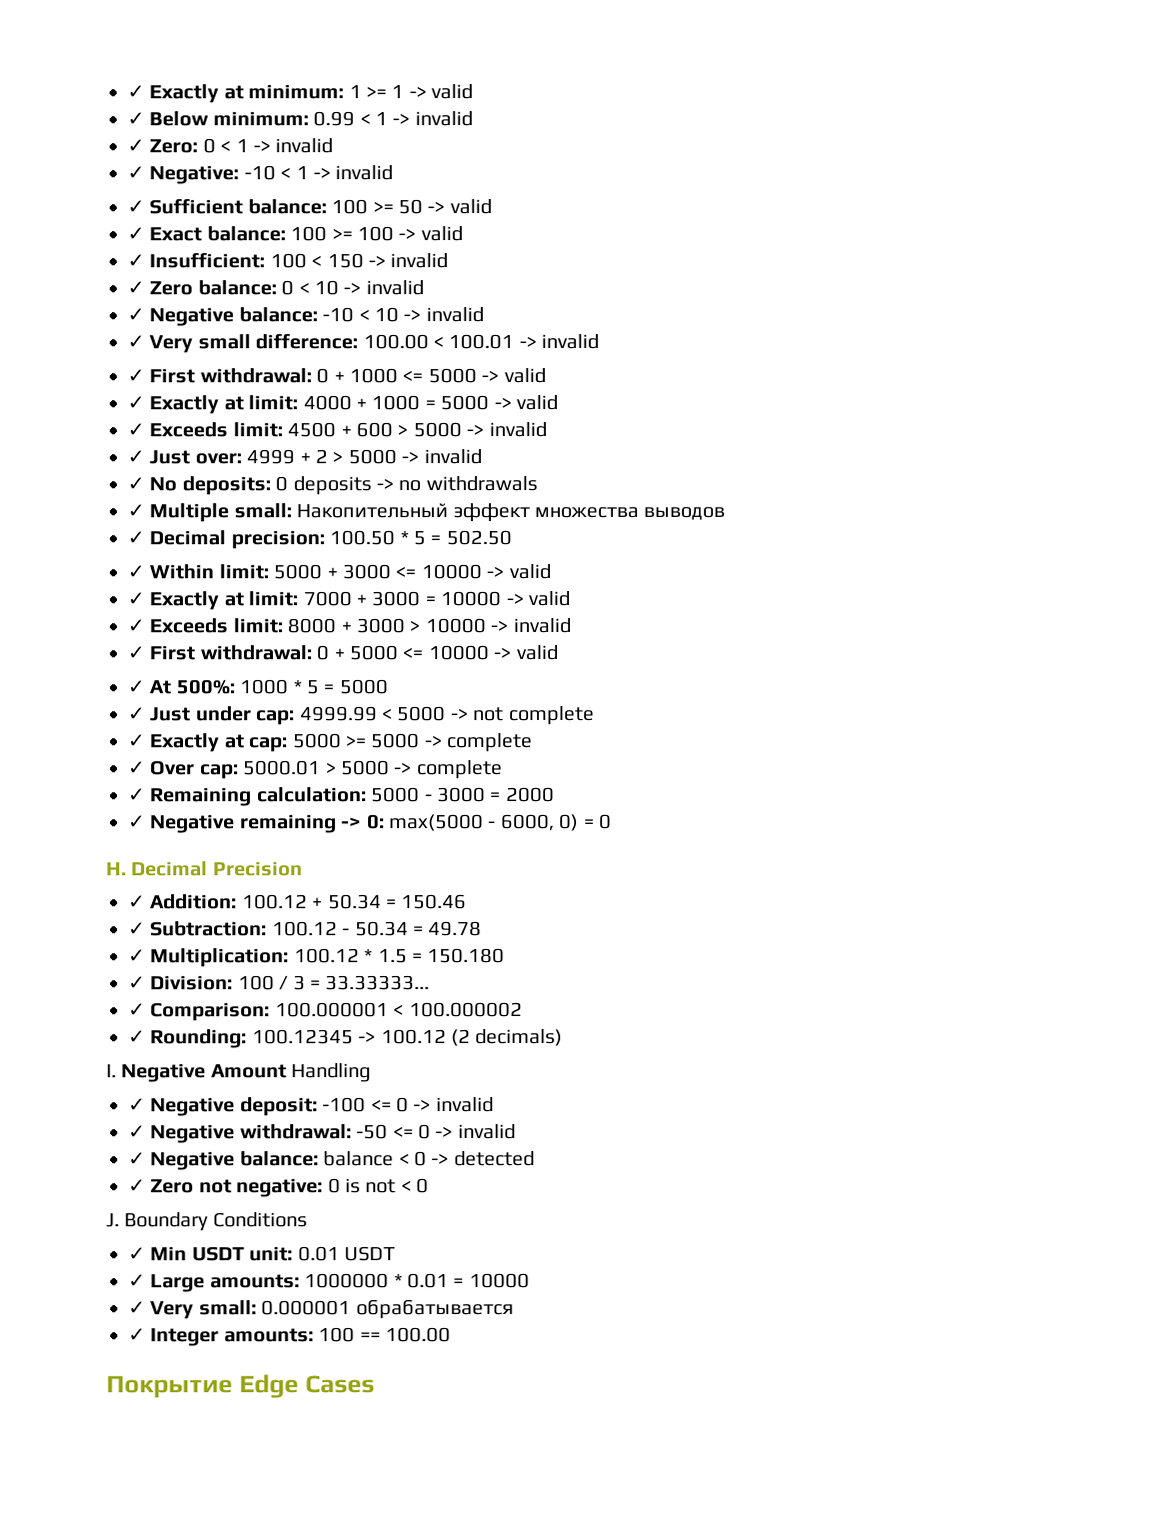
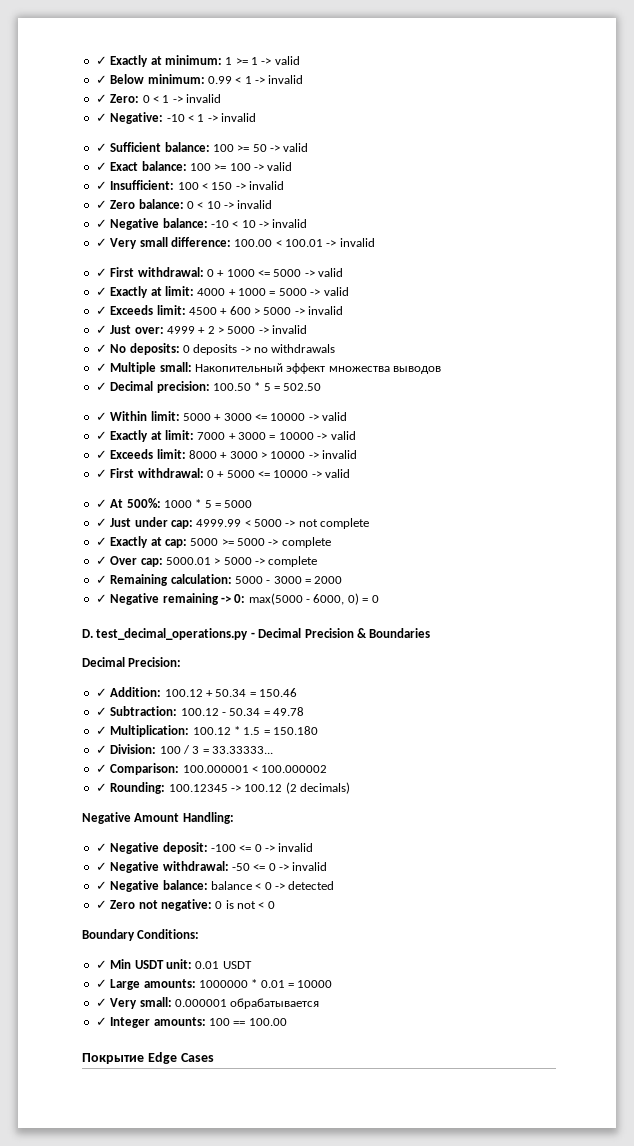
[106,862,127,876] H. -> [82,628,255,640] D. test_decimal_operations.py -
(303, 869) none -> [356,628,431,638] [82,657,182,667] & Boundaries // Decimal Precision:
[106,1064,117,1078] I. -> (350, 788) none
[291,1063,372,1083] Handling -> [182,812,234,824] Handling:
[106,1212,308,1232] J. Boundary Conditions -> [82,929,200,941] Boundary Conditions:

